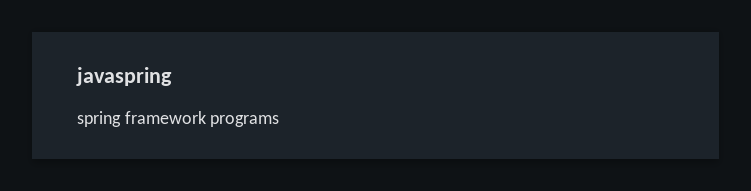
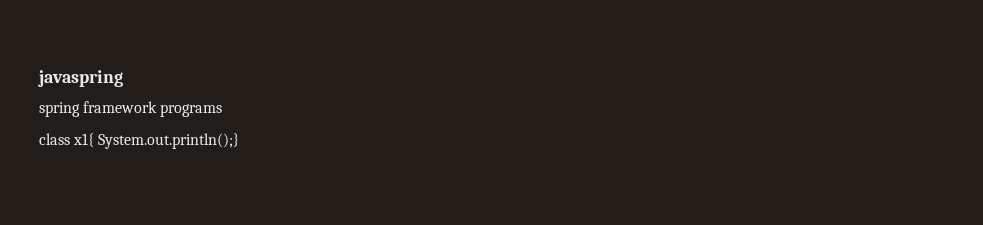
(280, 121) none -> [39,133,240,149] // class x1{ System.out.println();}

